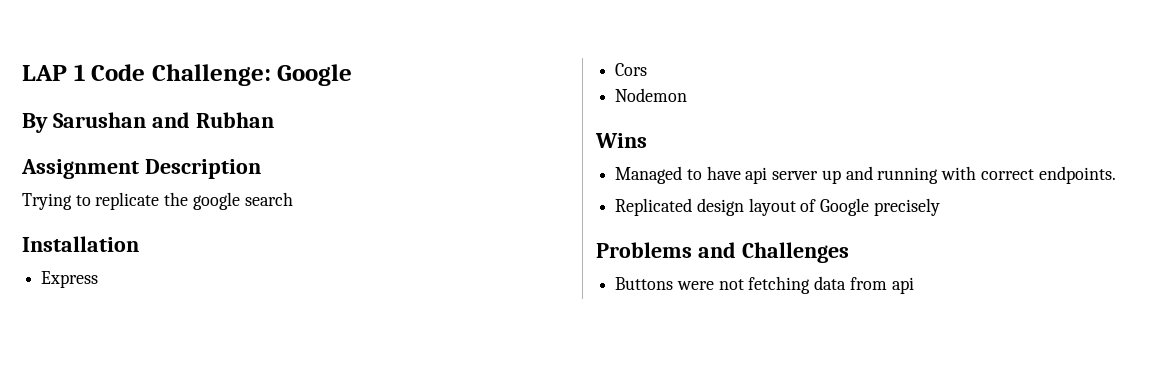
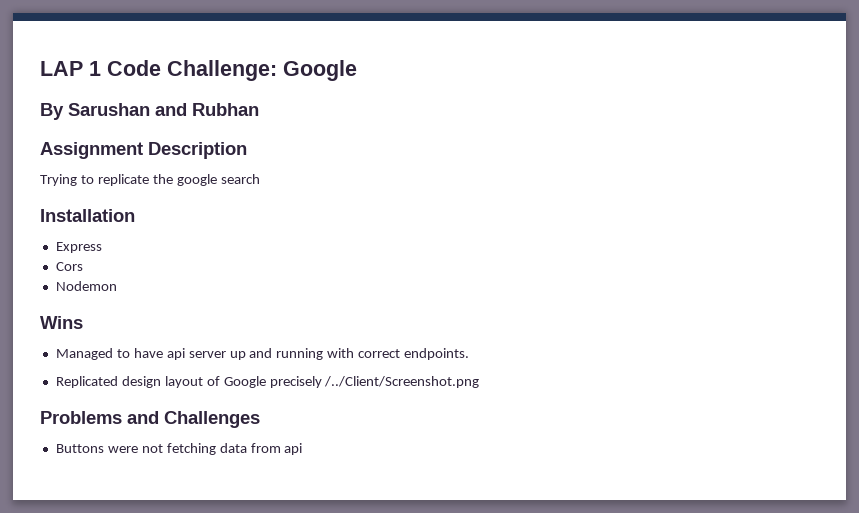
(940, 207) none -> [324,376,480,388] /../Client/Screenshot.png

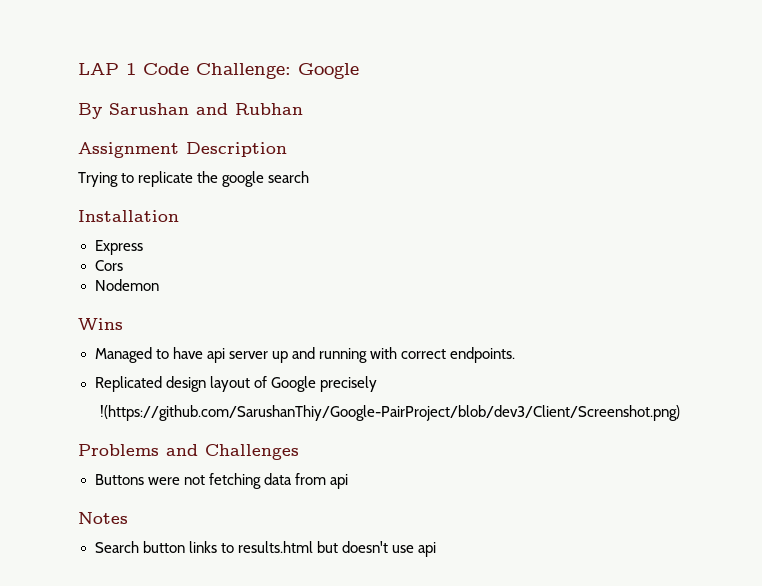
[324,376,480,388] /../Client/Screenshot.png -> [100,405,681,421] // !(https://github.com/SarushanThiy/Google-PairProject/blob/dev3/Client/Screenshot.png)
(303, 449) none -> [78,512,128,524] [94,541,436,557] // Notes // Search button links to results.html but doesn't use api

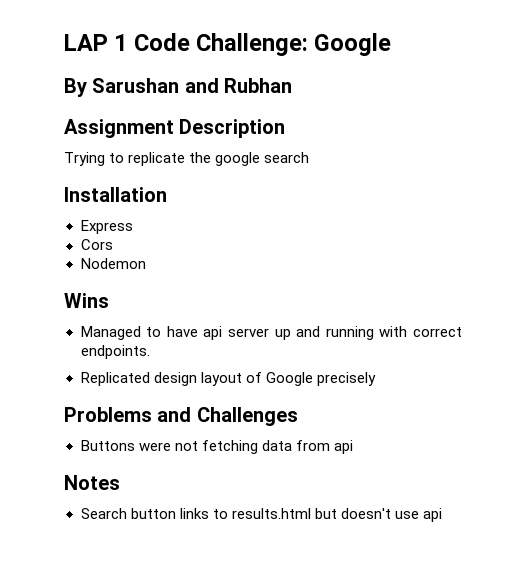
[100,405,681,421] // !(https://github.com/SarushanThiy/Google-PairProject/blob/dev3/Client/Screenshot.png) -> (376, 379) none

